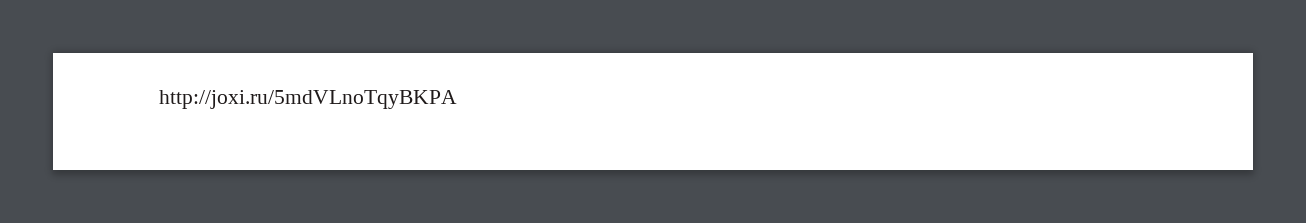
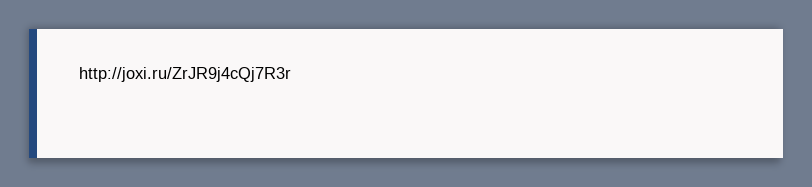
[159,90,457,109] http://joxi.ru/5mdVLnoTqyBKPA -> [79,67,291,82] http://joxi.ru/ZrJR9j4cQj7R3r

